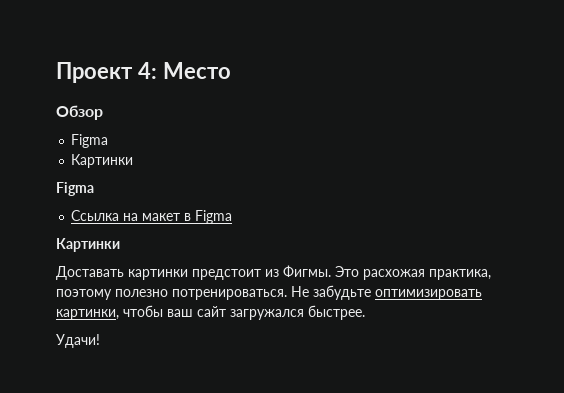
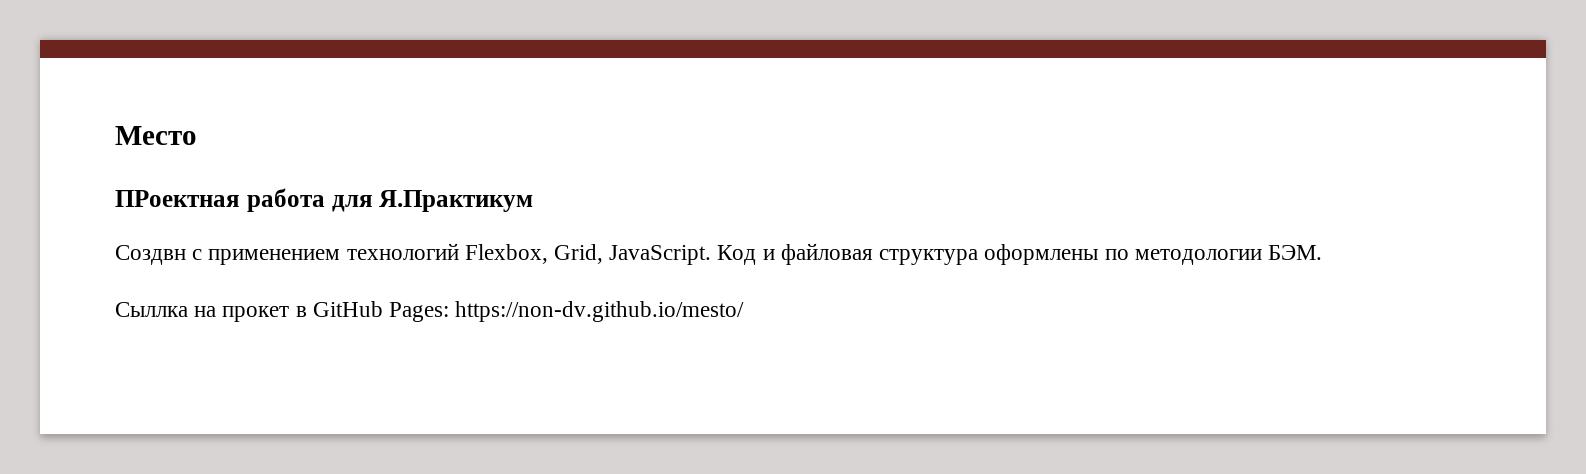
[56,62,157,83] Проект 4: -> (115, 135) none
[56,105,103,120] [71,134,109,148] [71,154,134,168] [56,182,94,196] [71,210,233,224] [56,238,120,252] [56,265,491,280] [56,285,482,300] [56,305,365,320] [56,334,100,348] Обзор // Figma // Картинки // Figma // Ссылка на макет в Figma // Картинки // Доставать картинки предстоит из Фигмы. Это расхожая практика, поэтому полезно потренироваться. Не забудьте оптимизировать картинки, чтобы ваш сайт загружался быстрее. // Удачи! -> [115,188,534,212] [115,243,1322,265] [115,301,745,322] ПРоектная работа для Я.Практикум // Создвн с применением технологий Flexbox, Grid, JavaScript. Код и файловая структура оформлены по методологии БЭМ. // Сыллка на прокет в GitHub Pages: https://non-dv.github.io/mesto/

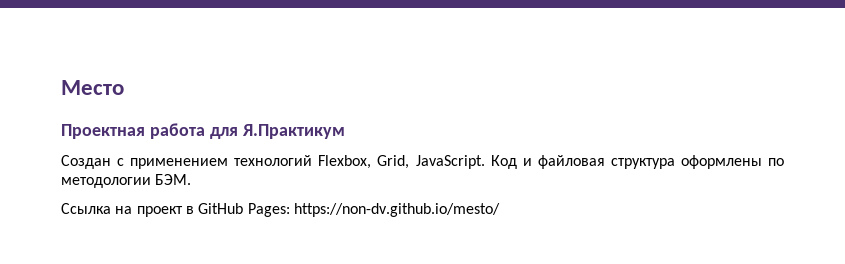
[115,190,240,207] ПРоектная -> [61,124,145,139] Проектная
[115,245,186,265] Создвн -> [61,155,111,169] Создан
[115,302,290,322] Сыллка на прокет -> [61,203,183,217] Ссылка на проект

